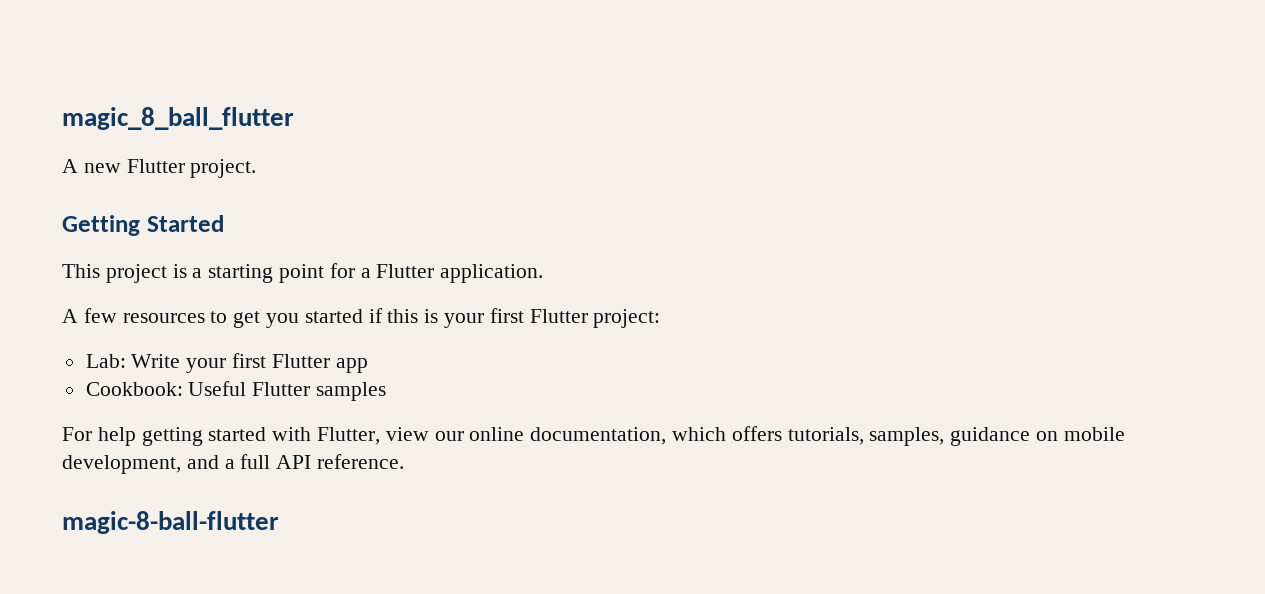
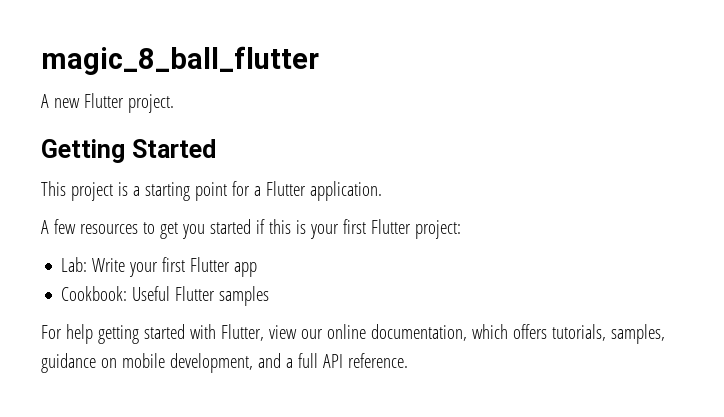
[62,511,279,534] // magic-8-ball-flutter -> (408, 360) none

